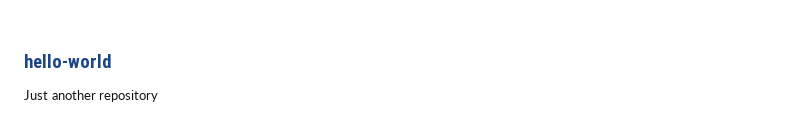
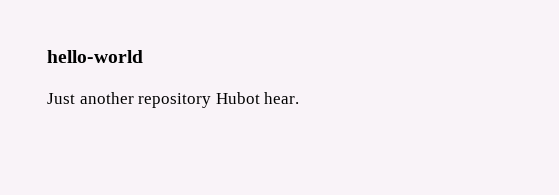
(159, 96) none -> [215,92,300,104] Hubot hear.

